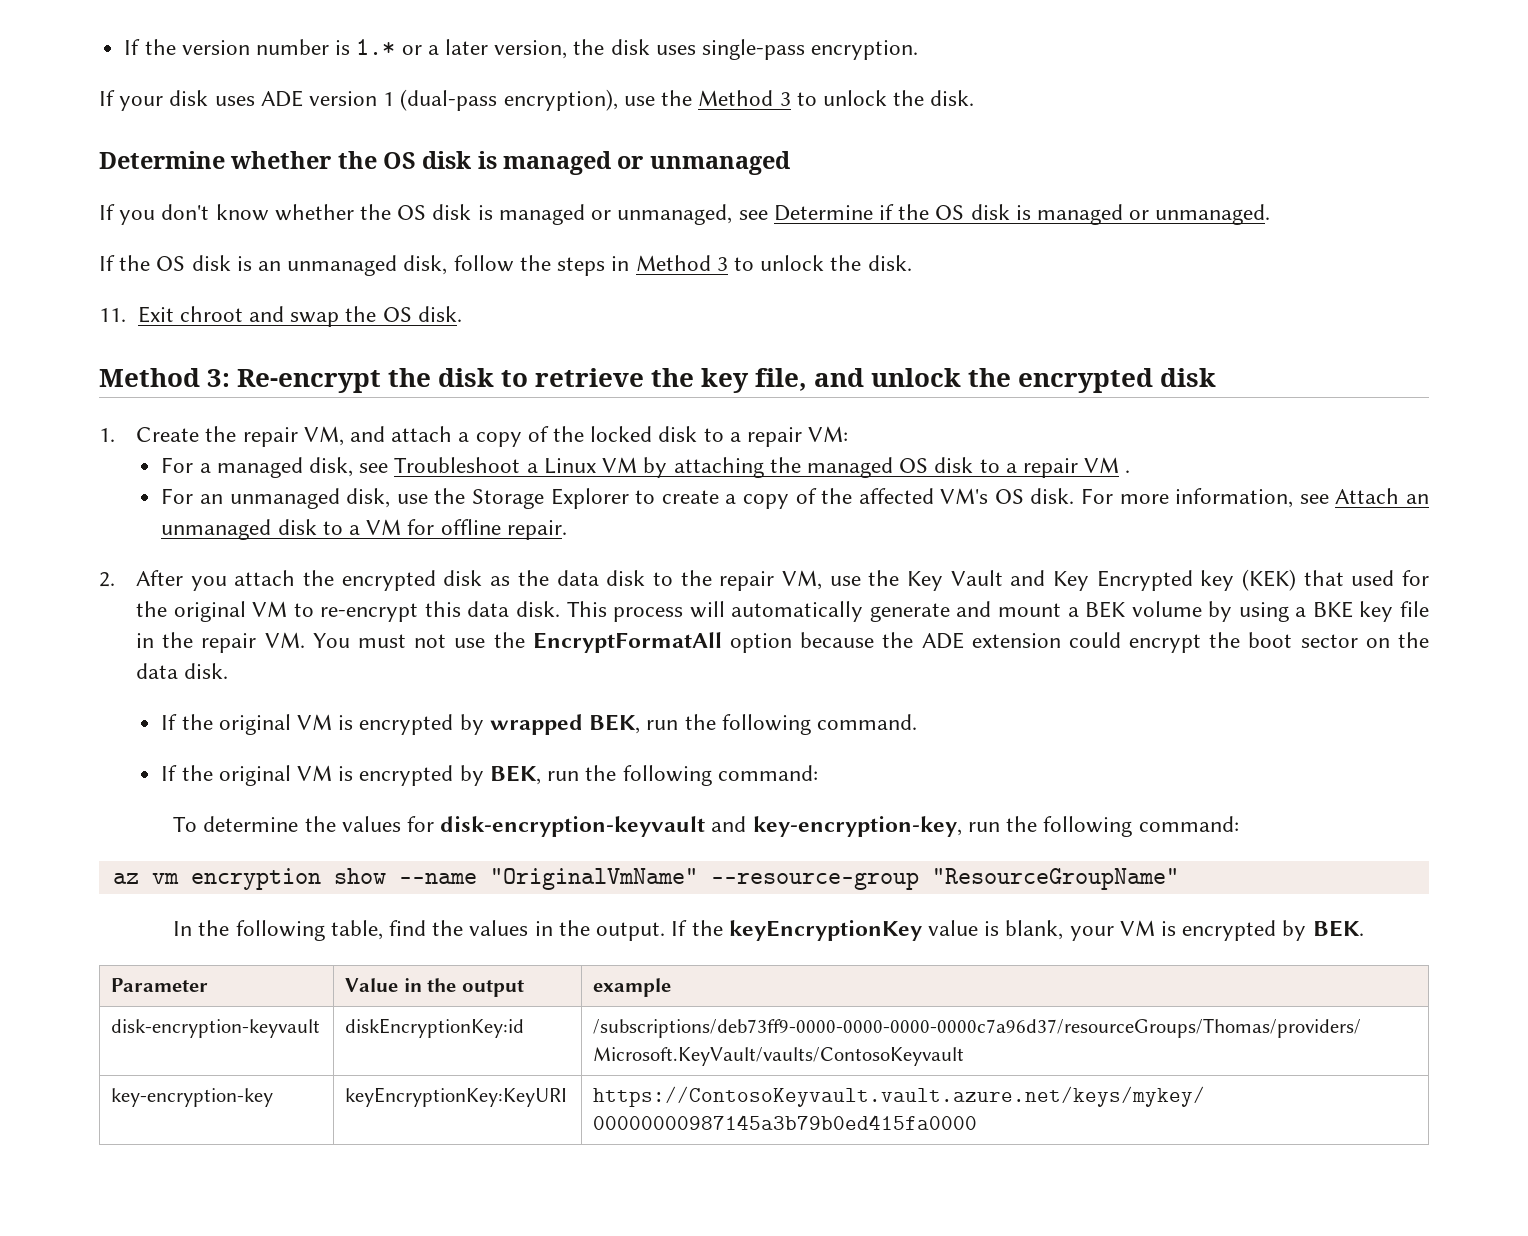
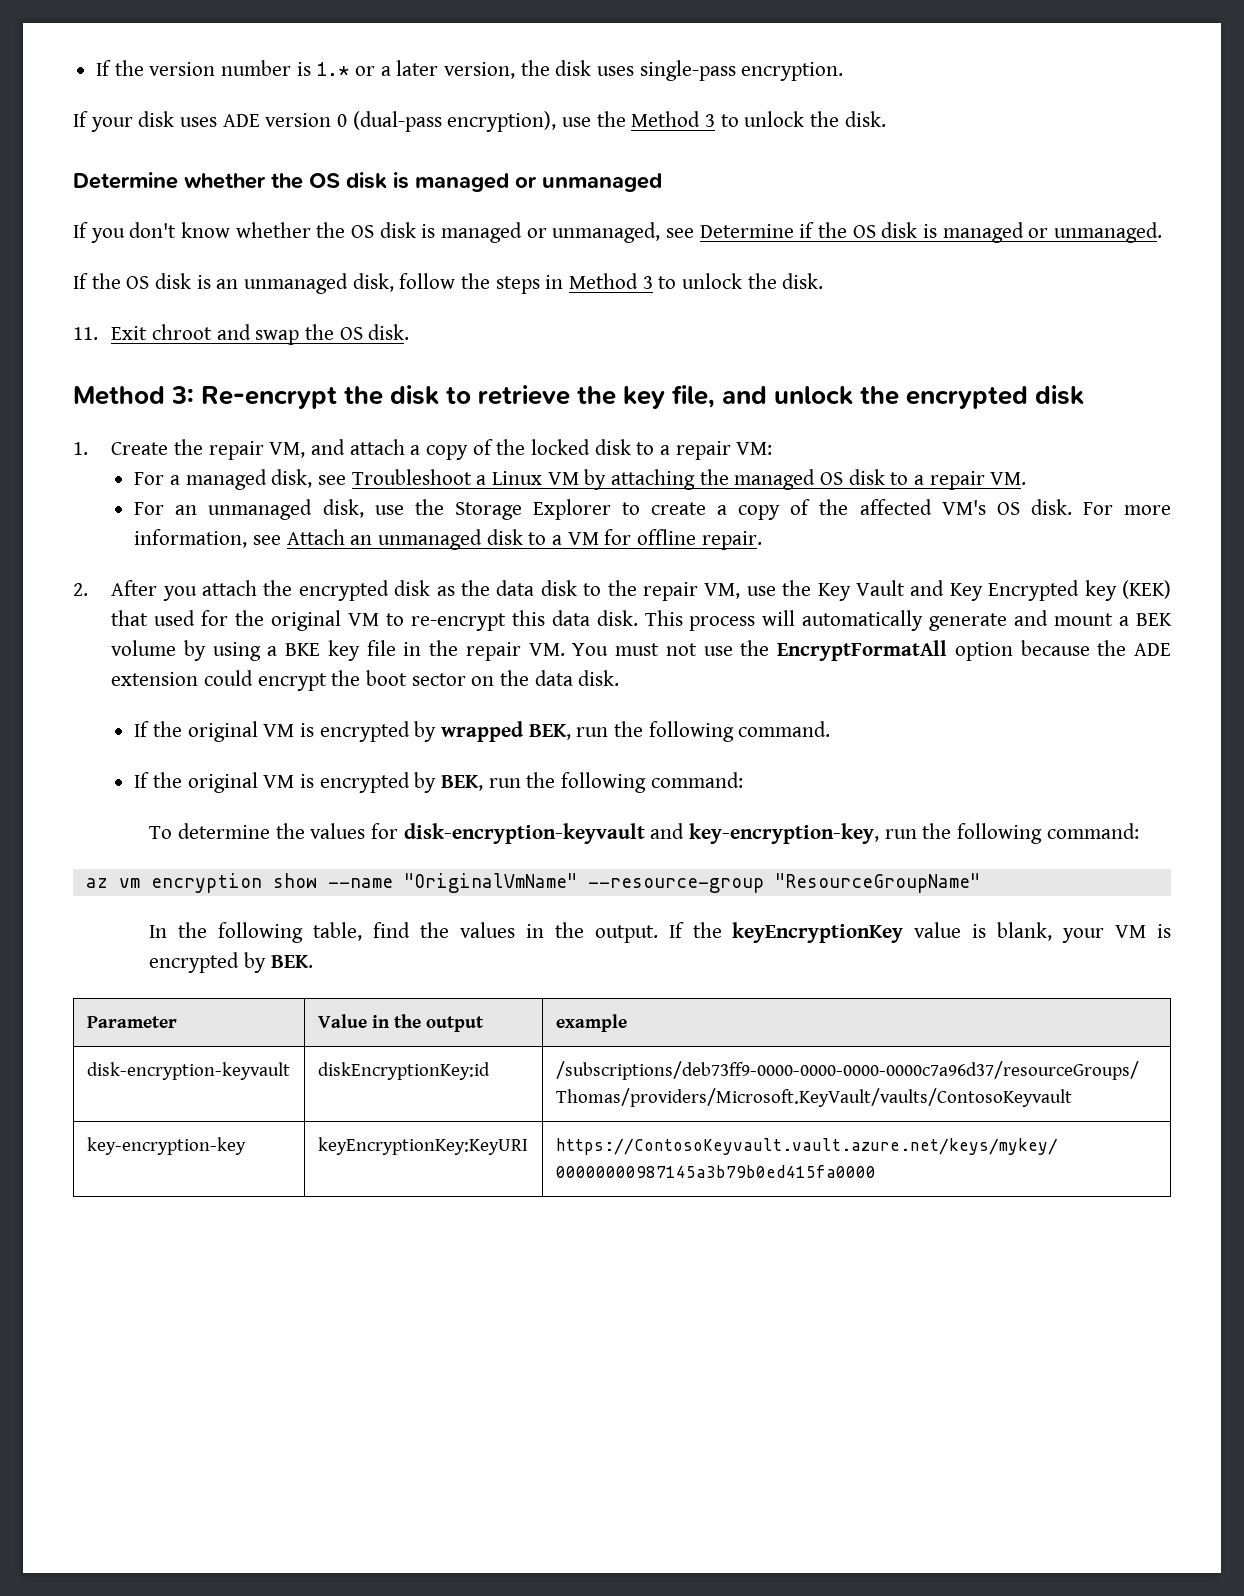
[383,92,395,106] 1 -> [337,114,348,127] 0
[1084,457,1131,473] VM . -> [990,472,1027,485] VM.

